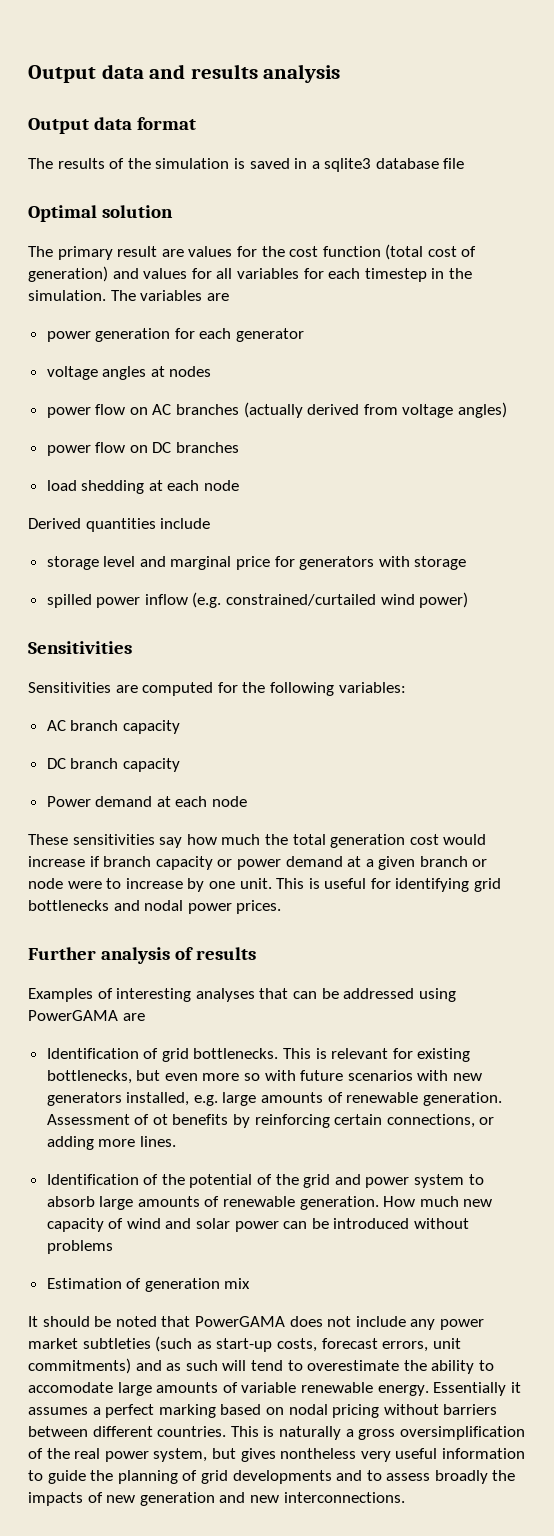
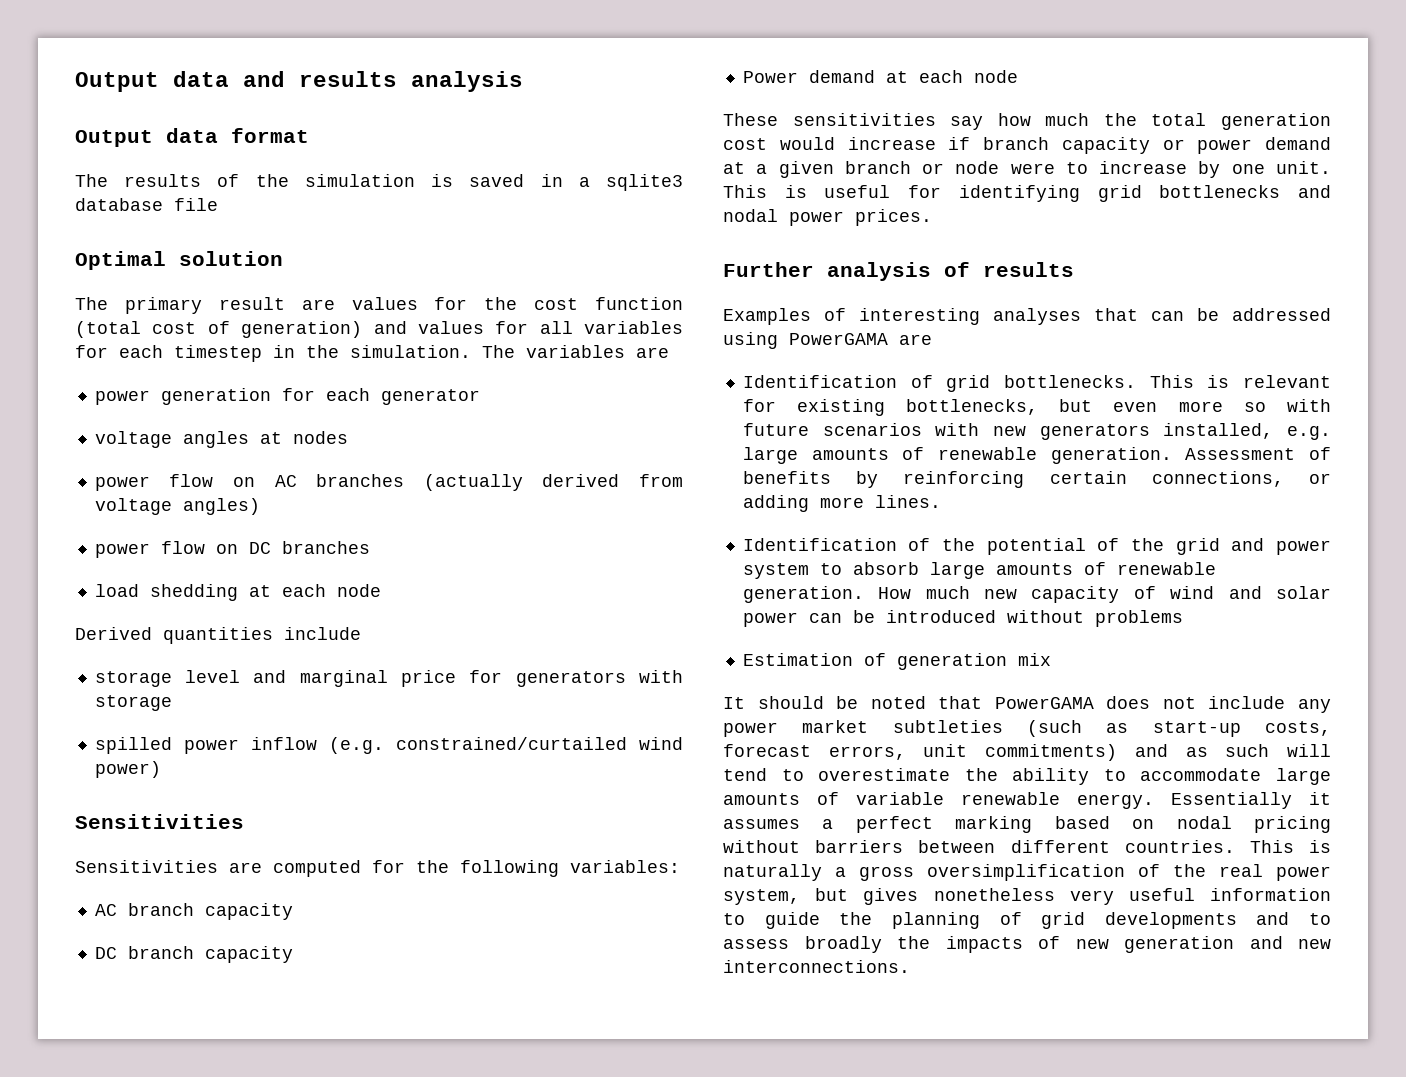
[152,1114,168,1125] ot -> (1331, 453) none
[28,1382,113,1393] accomodate -> [1140,768,1262,781] accommodate
[280,1448,357,1459] nontheless -> [933,888,1055,901] nonetheless

